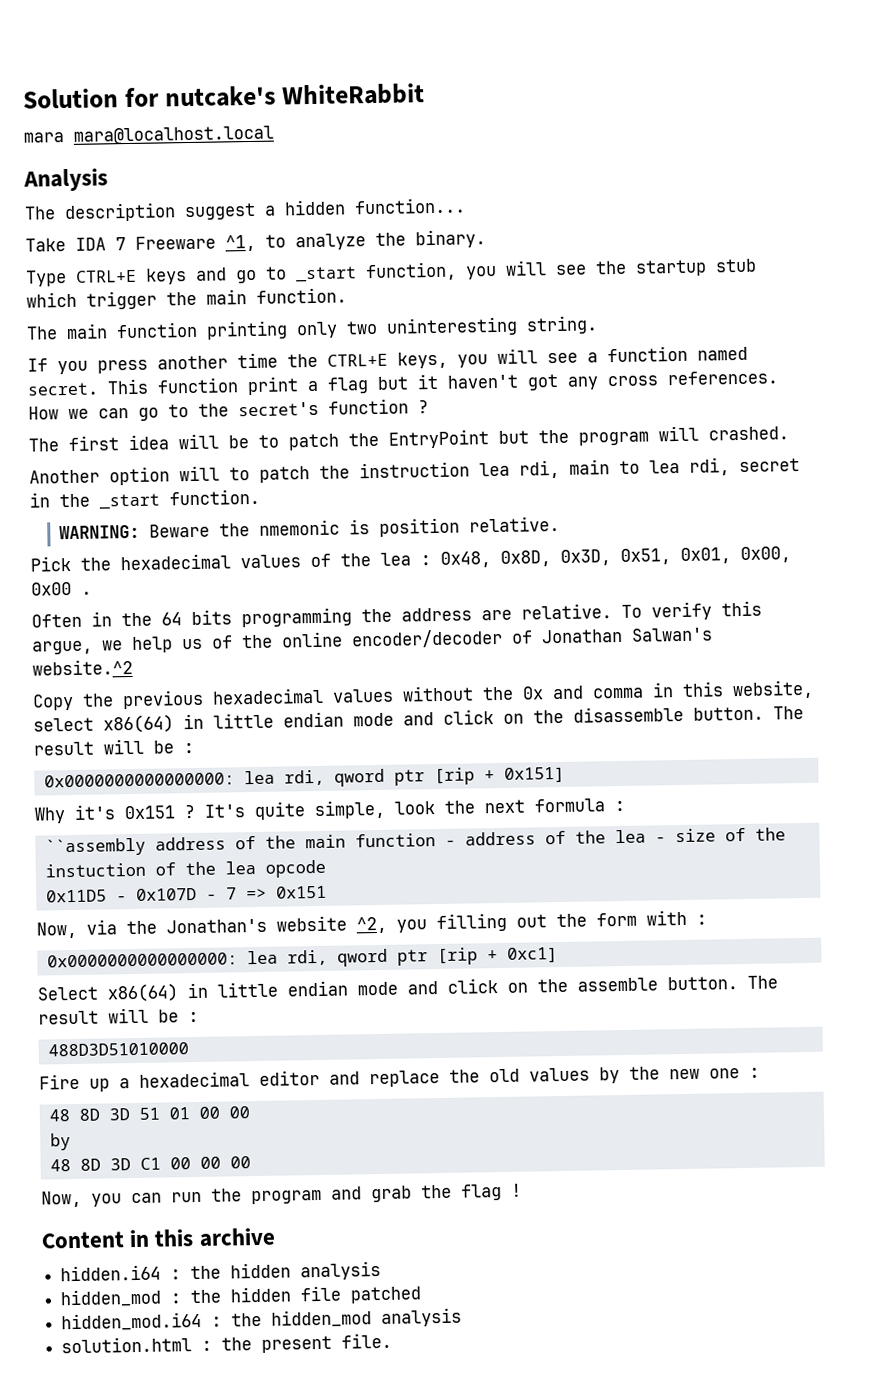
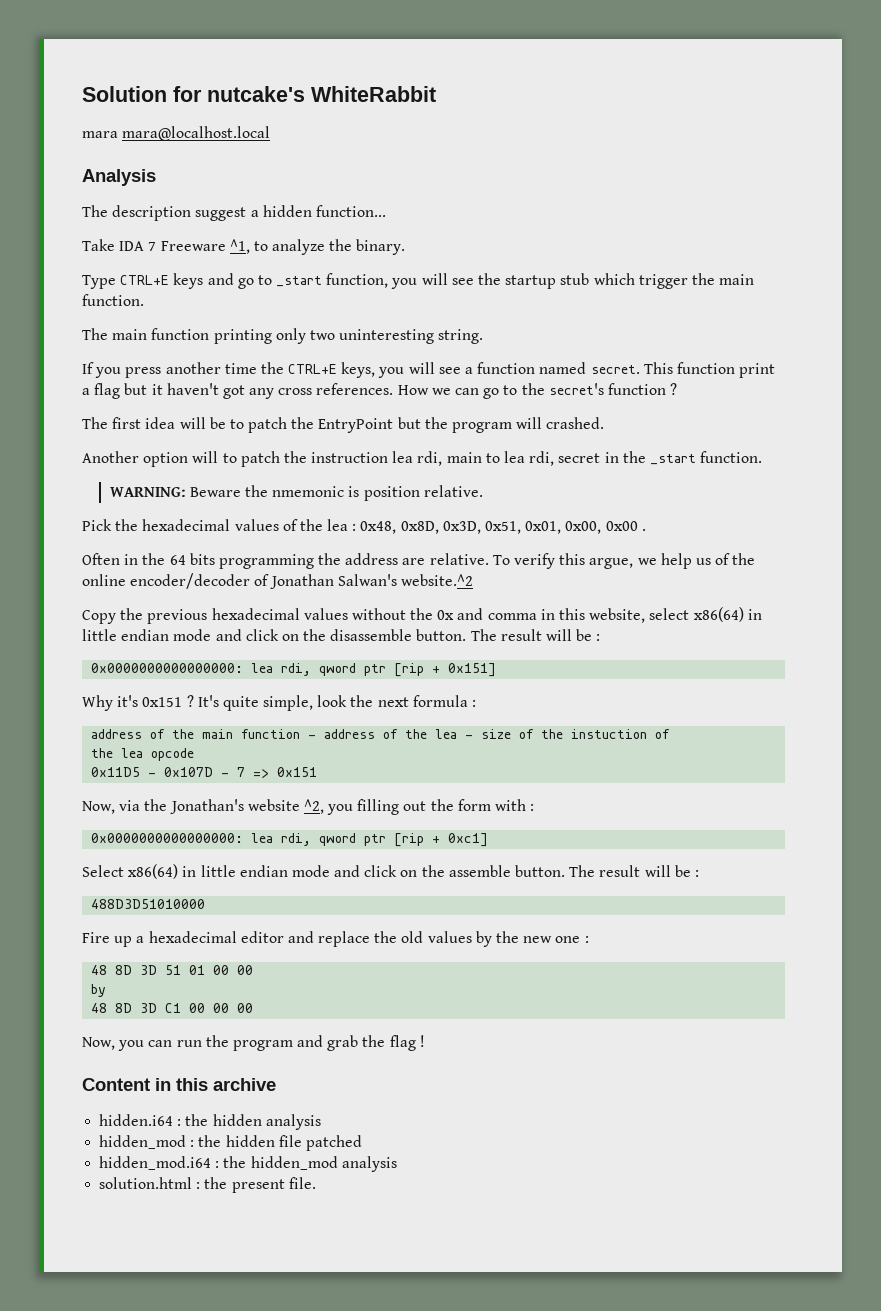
[44,837,146,857] ``assembly -> (477, 703) none
(176, 869) none -> (671, 734) //

